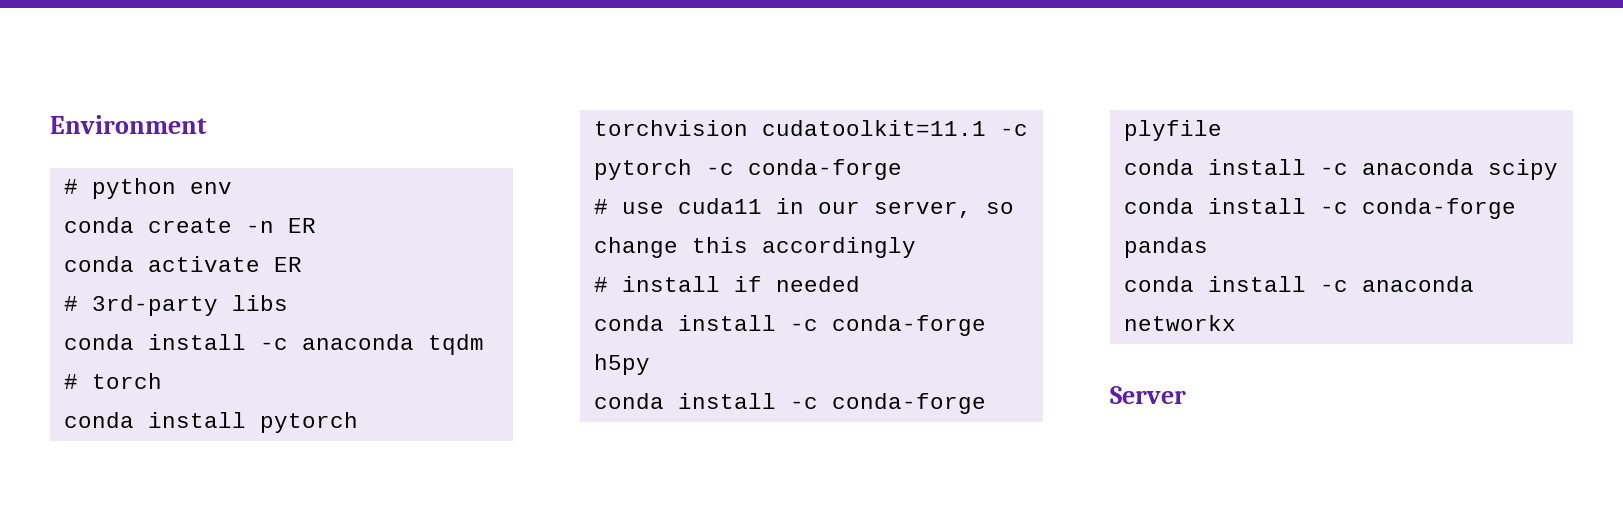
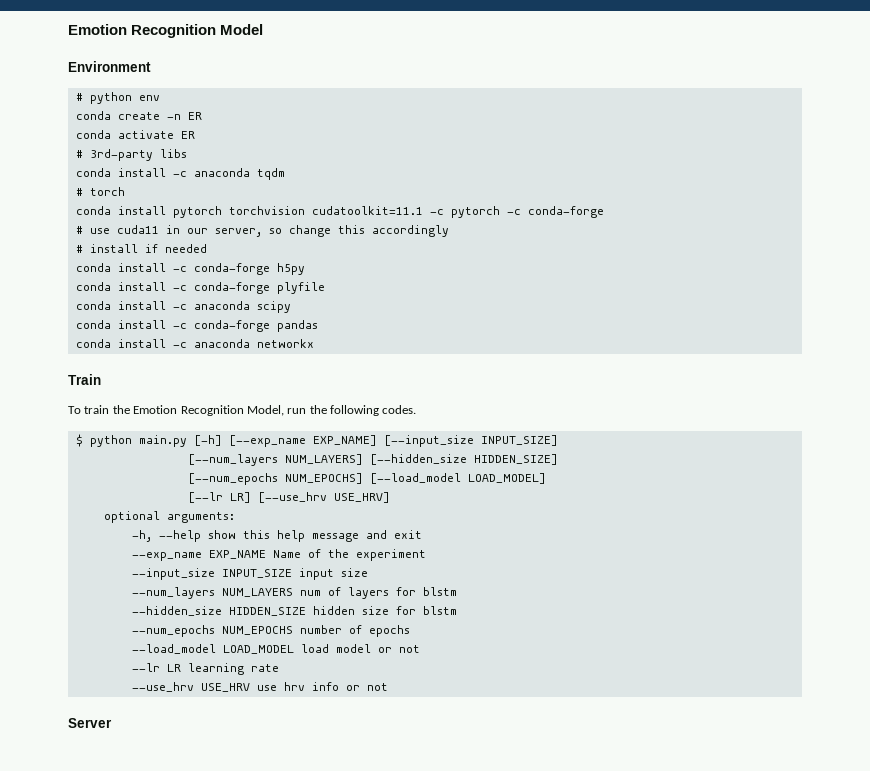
(50, 124) none -> [68,24,264,38] Emotion Recognition Model //
(1236, 323) none -> [68,374,101,385] [68,405,417,416] [75,434,558,447] [187,454,558,466] [187,473,546,485] [187,492,390,503] [103,511,235,523] [131,530,422,542] [131,549,426,561] [131,568,368,580] [131,587,457,599] [131,606,457,616] [131,625,410,637] [131,644,420,654] [131,663,279,675] [131,682,388,692] // Train // To train the Emotion Recognition Model, run the following codes. // $ python main.py [-h] [--exp_name EXP_NAME] [--input_size INPUT_SIZE] // [--num_layers NUM_LAYERS] [--hidden_size HIDDEN_SIZE] // [--num_epochs NUM_EPOCHS] [--load_model LOAD_MODEL] // [--lr LR] [--use_hrv USE_HRV] // optional arguments: // -h, --help show this help message and exit // --exp_name EXP_NAME Name of the experiment // --input_size INPUT_SIZE input size // --num_layers NUM_LAYERS num of layers for blstm // --hidden_size HIDDEN_SIZE hidden size for blstm // --num_epochs NUM_EPOCHS number of epochs // --load_model LOAD_MODEL load model or not // --lr LR learning rate // --use_hrv USE_HRV use hrv info or not

